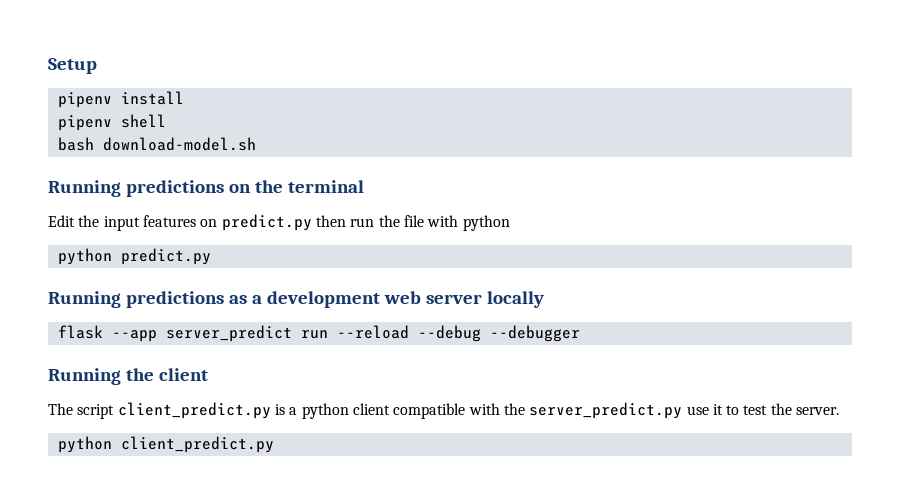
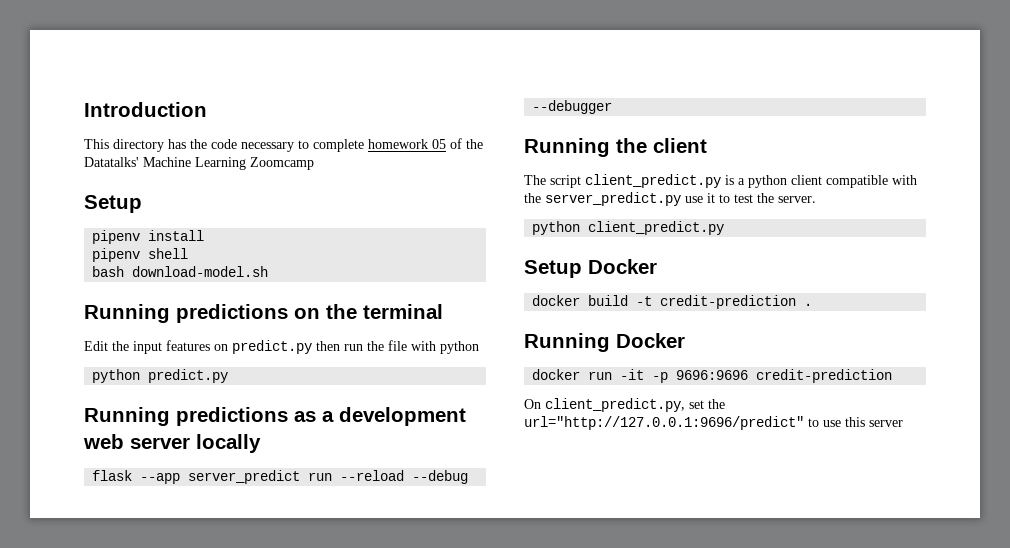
(48, 66) none -> [84,102,207,117] [84,138,483,152] [84,157,314,170] Introduction // This directory has the code necessary to complete homework 05 of the Datatalks' Machine Learning Zoomcamp //
(274, 444) none -> [524,259,657,278] [532,295,813,309] [524,333,685,352] [532,369,893,383] [524,398,725,412] [524,416,903,430] // Setup Docker // docker build -t credit-prediction . // Running Docker // docker run -it -p 9696:9696 credit-prediction // On client_predict.py, set the url="http://127.0.0.1:9696/predict" to use this server

